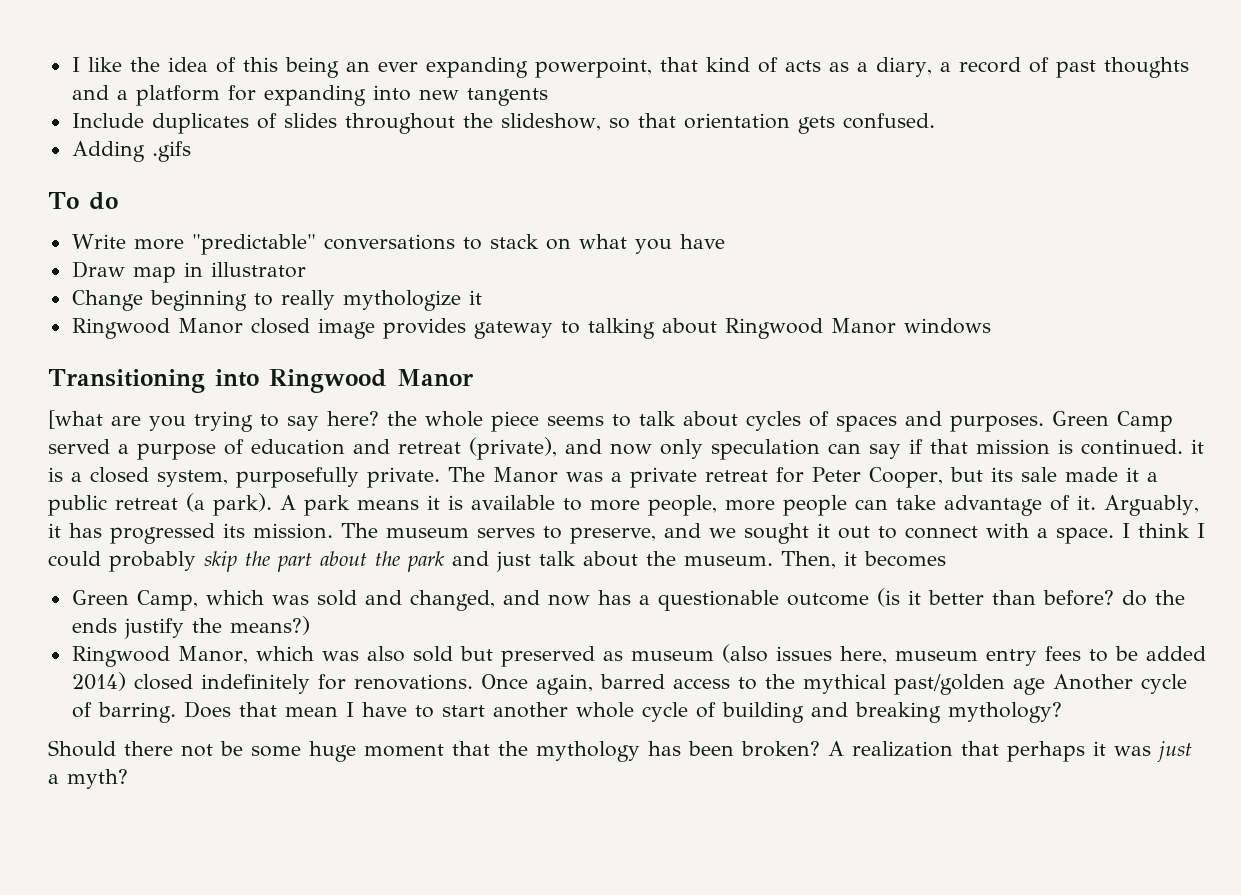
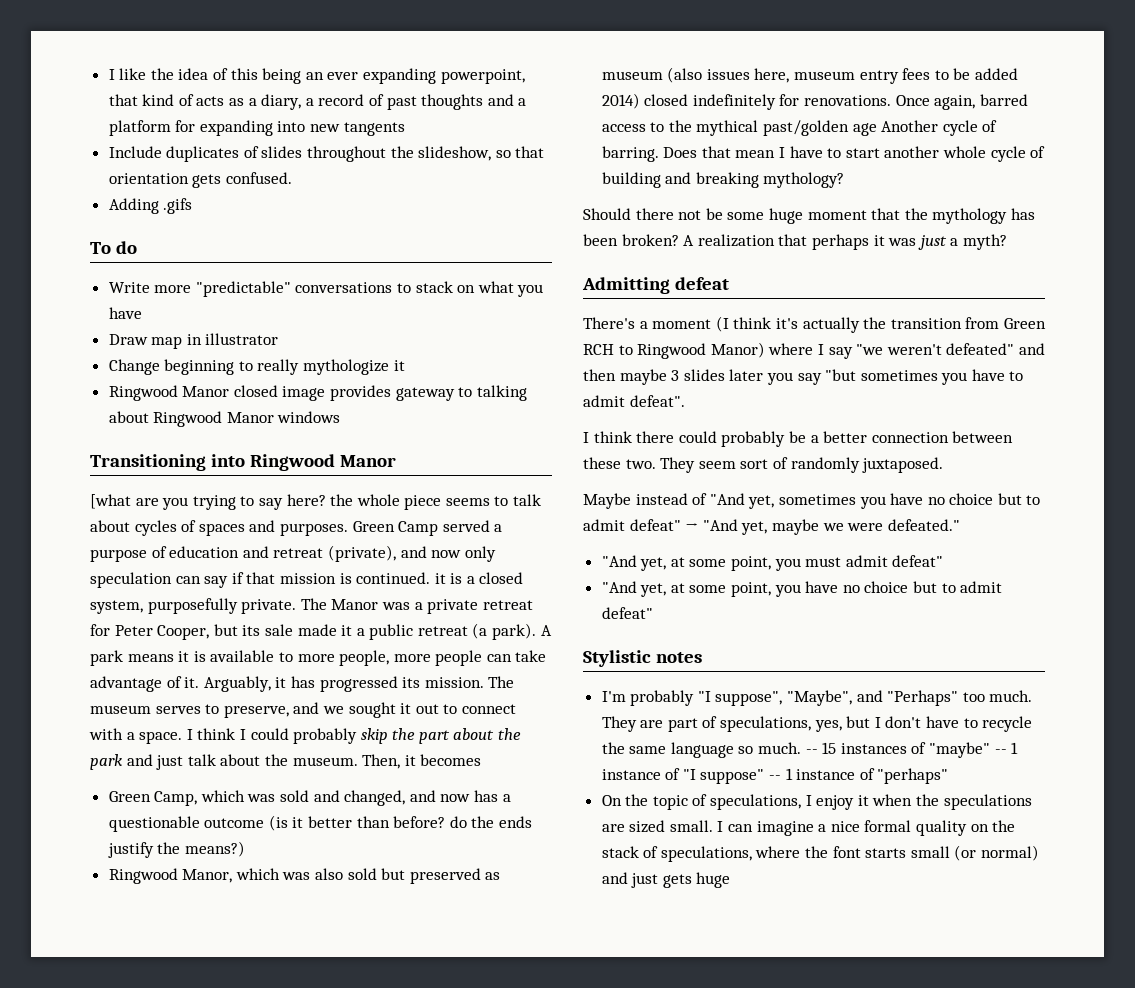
(128, 779) none -> [582,277,729,294] [583,316,1046,333] [583,342,1045,359] [583,369,1024,385] [583,395,685,407] [583,431,1014,447] [583,457,944,473] [583,493,1041,509] [583,519,960,535] [601,555,944,571] [601,581,1003,597] [601,607,653,619] [583,650,702,667] [601,690,1033,706] [601,716,1033,732] [601,742,1019,758] [601,768,949,784] [601,794,1032,810] [601,820,1016,836] [601,845,1040,862] [601,872,731,888] // Admitting defeat // There's a moment (I think it's actually the transition from Green RCH to Ringwood Manor) where I say "we weren't defeated" and then maybe 3 slides later you say "but sometimes you have to admit defeat". // I think there could probably be a better connection between these two. They seem sort of randomly juxtaposed. // Maybe instead of "And yet, sometimes you have no choice but to admit defeat" → "And yet, maybe we were defeated." // "And yet, at some point, you must admit defeat" // "And yet, at some point, you have no choice but to admit defeat" // Stylistic notes // I'm probably "I suppose", "Maybe", and "Perhaps" too much. They are part of speculations, yes, but I don't have to recycle the same language so much. -- 15 instances of "maybe" -- 1 instance of "I suppose" -- 1 instance of "perhaps" // On the topic of speculations, I enjoy it when the speculations are sized small. I can imagine a nice formal quality on the stack of speculations, where the font starts small (or normal) and just gets huge

